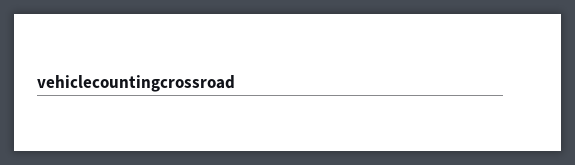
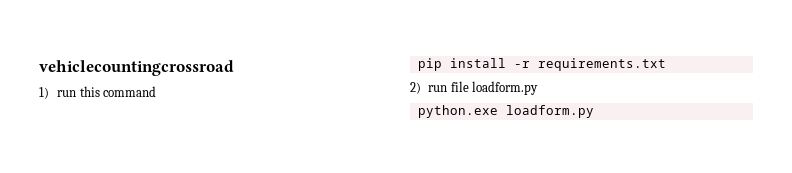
(235, 83) none -> [39,86,157,99] [417,58,666,71] [410,81,539,95] [417,105,594,118] // 1) run this command // pip install -r requirements.txt // 2) run file loadform.py // python.exe loadform.py

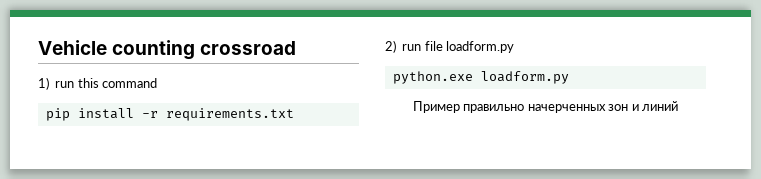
[39,60,234,76] vehiclecountingcrossroad -> [38,40,297,60] Vehicle counting crossroad
(594, 111) none -> [413,101,678,113] // Пример правильно начерченных зон и линий

